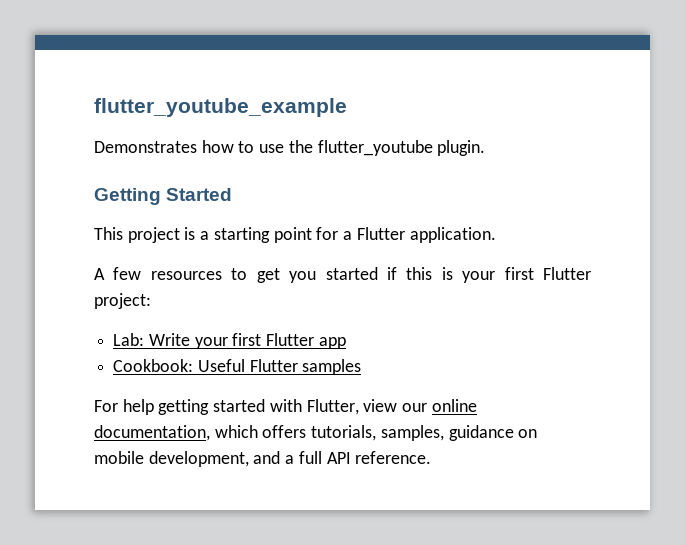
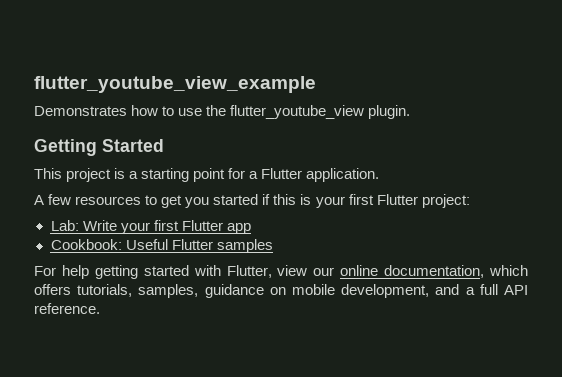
[94,98,347,117] flutter_youtube_example -> [34,76,316,93] flutter_youtube_view_example
[317,140,433,156] flutter_youtube -> [230,105,365,119] flutter_youtube_view

